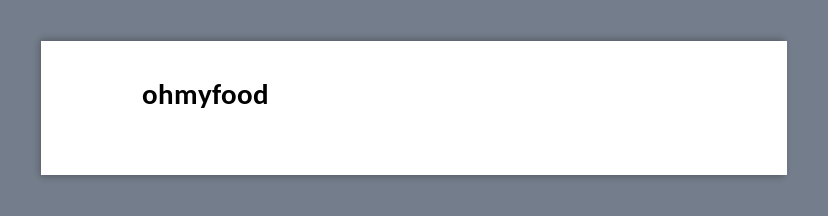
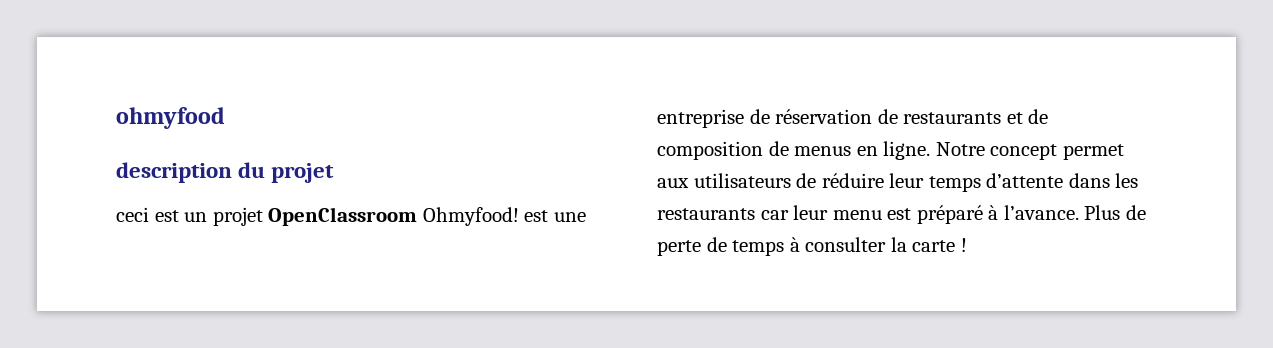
(269, 96) none -> [116,162,335,183] [116,207,586,226] [657,109,1049,128] [657,141,1124,160] [657,173,1139,192] [657,205,1146,224] [657,237,967,256] // description du projet // ceci est un projet OpenClassroom Ohmyfood! est une entreprise de réservation de restaurants et de composition de menus en ligne. Notre concept permet aux utilisateurs de réduire leur temps d’attente dans les restaurants car leur menu est préparé à l’avance. Plus de perte de temps à consulter la carte !

